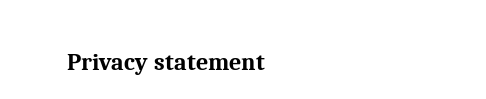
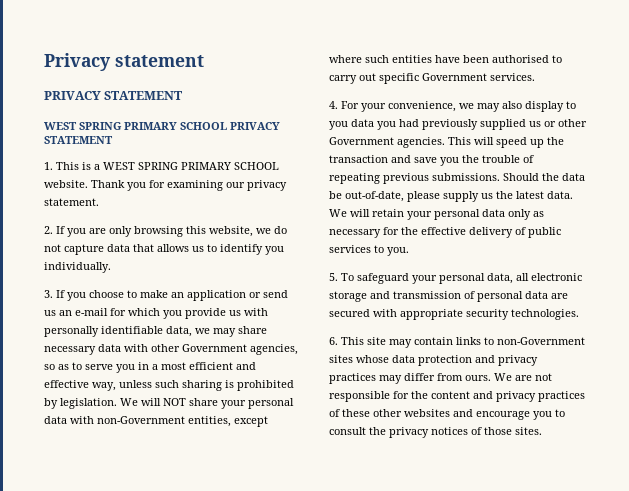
(266, 62) none -> [44,91,184,100] [44,122,280,130] [44,136,113,144] [44,162,279,170] [44,180,287,191] [44,198,99,206] [44,226,287,237] [44,244,284,255] [44,262,111,273] [44,290,288,301] [44,308,268,319] [44,326,267,337] [44,344,298,355] [44,362,256,373] [44,380,294,391] [44,398,294,409] [44,416,268,427] [329,55,562,63] [329,73,535,84] [329,101,576,112] [329,119,587,130] [329,137,564,148] [329,155,534,166] [329,173,585,184] [329,191,573,202] [329,209,544,220] [329,227,561,238] [329,245,409,256] [329,273,582,284] [329,291,568,302] [329,309,579,320] [329,337,585,348] [329,355,538,366] [329,373,552,384] [329,391,585,402] [329,409,565,420] [329,427,542,438] // PRIVACY STATEMENT // WEST SPRING PRIMARY SCHOOL PRIVACY STATEMENT // 1. This is a WEST SPRING PRIMARY SCHOOL website. Thank you for examining our privacy statement. // 2. If you are only browsing this website, we do not capture data that allows us to identify you individually. // 3. If you choose to make an application or send us an e-mail for which you provide us with personally identifiable data, we may share necessary data with other Government agencies, so as to serve you in a most efficient and effective way, unless such sharing is prohibited by legislation. We will NOT share your personal data with non-Government entities, except where such entities have been authorised to carry out specific Government services. // 4. For your convenience, we may also display to you data you had previously supplied us or other Government agencies. This will speed up the transaction and save you the trouble of repeating previous submissions. Should the data be out-of-date, please supply us the latest data. We will retain your personal data only as necessary for the effective delivery of public services to you. // 5. To safeguard your personal data, all electronic storage and transmission of personal data are secured with appropriate security technologies. // 6. This site may contain links to non-Government sites whose data protection and privacy practices may differ from ours. We are not responsible for the content and privacy practices of these other websites and encourage you to consult the privacy notices of those sites.

